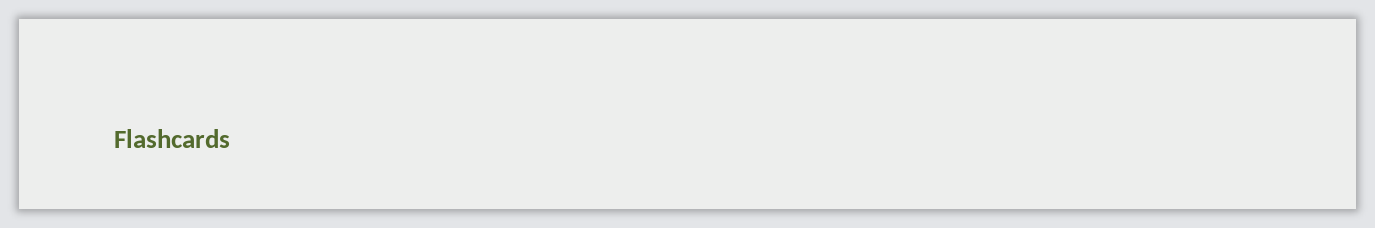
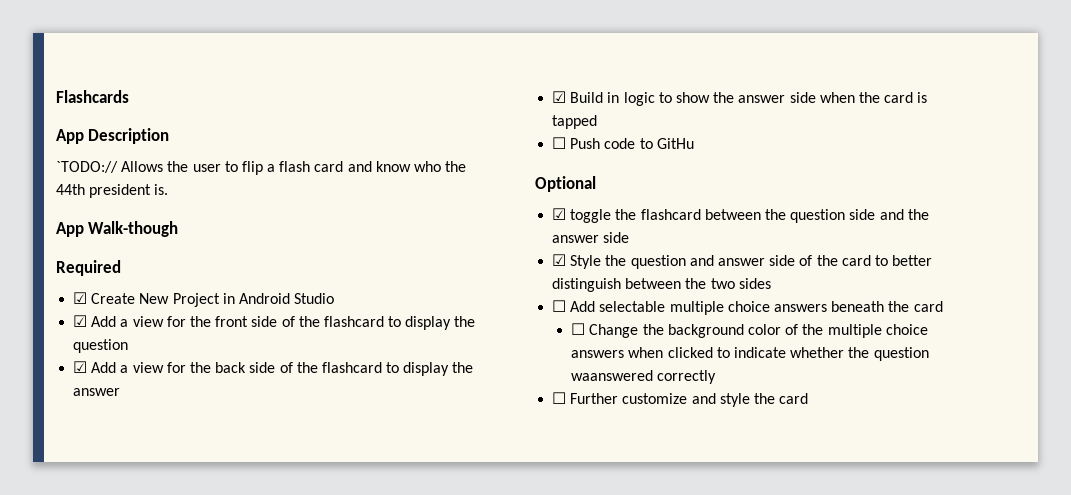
(230, 138) none -> [56,128,170,144] [56,161,467,175] [56,184,169,198] [56,221,179,237] [56,260,121,276] [73,292,335,307] [73,315,476,330] [73,339,129,353] [73,361,474,376] [73,388,121,396] [552,91,928,106] [552,115,598,129] [552,137,694,149] [535,176,596,192] [552,208,929,223] [552,232,630,243] [552,254,933,269] [552,278,771,292] [552,300,943,315] [571,323,928,338] [571,347,929,361] [571,370,717,384] [552,392,809,407] // App Description // `TODO:// Allows the user to flip a flash card and know who the 44th president is. // App Walk-though // Required // ☑ Create New Project in Android Studio // ☑ Add a view for the front side of the flashcard to display the question // ☑ Add a view for the back side of the flashcard to display the answer // ☑ Build in logic to show the answer side when the card is tapped // ☐ Push code to GitHu // Optional // ☑ toggle the flashcard between the question side and the answer side // ☑ Style the question and answer side of the card to better distinguish between the two sides // ☐ Add selectable multiple choice answers beneath the card // ☐ Change the background color of the multiple choice answers when clicked to indicate whether the question waanswered correctly // ☐ Further customize and style the card

